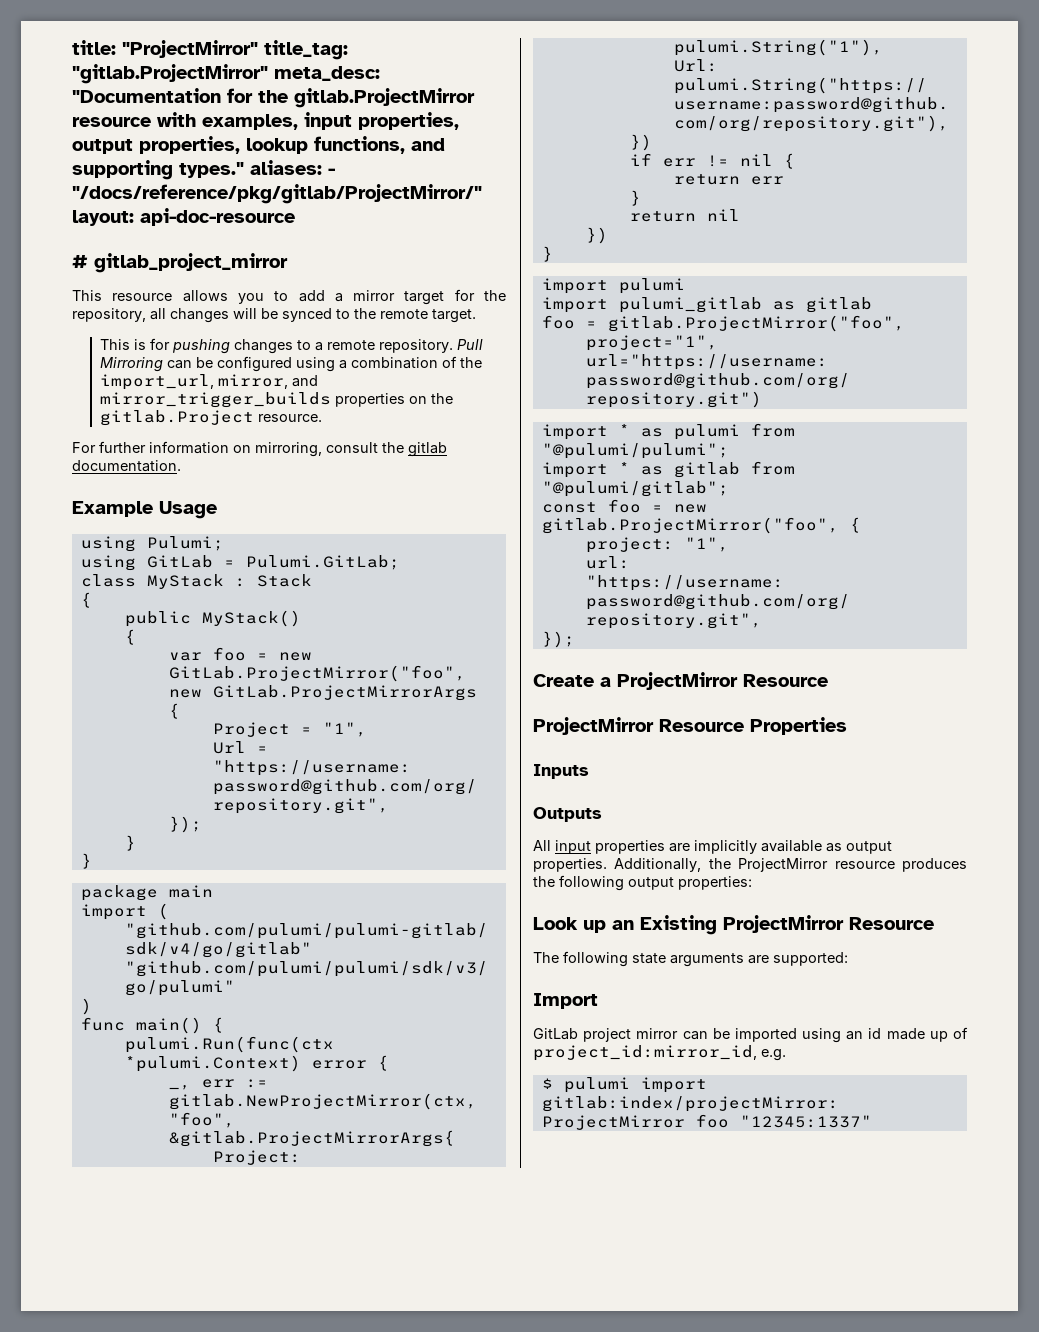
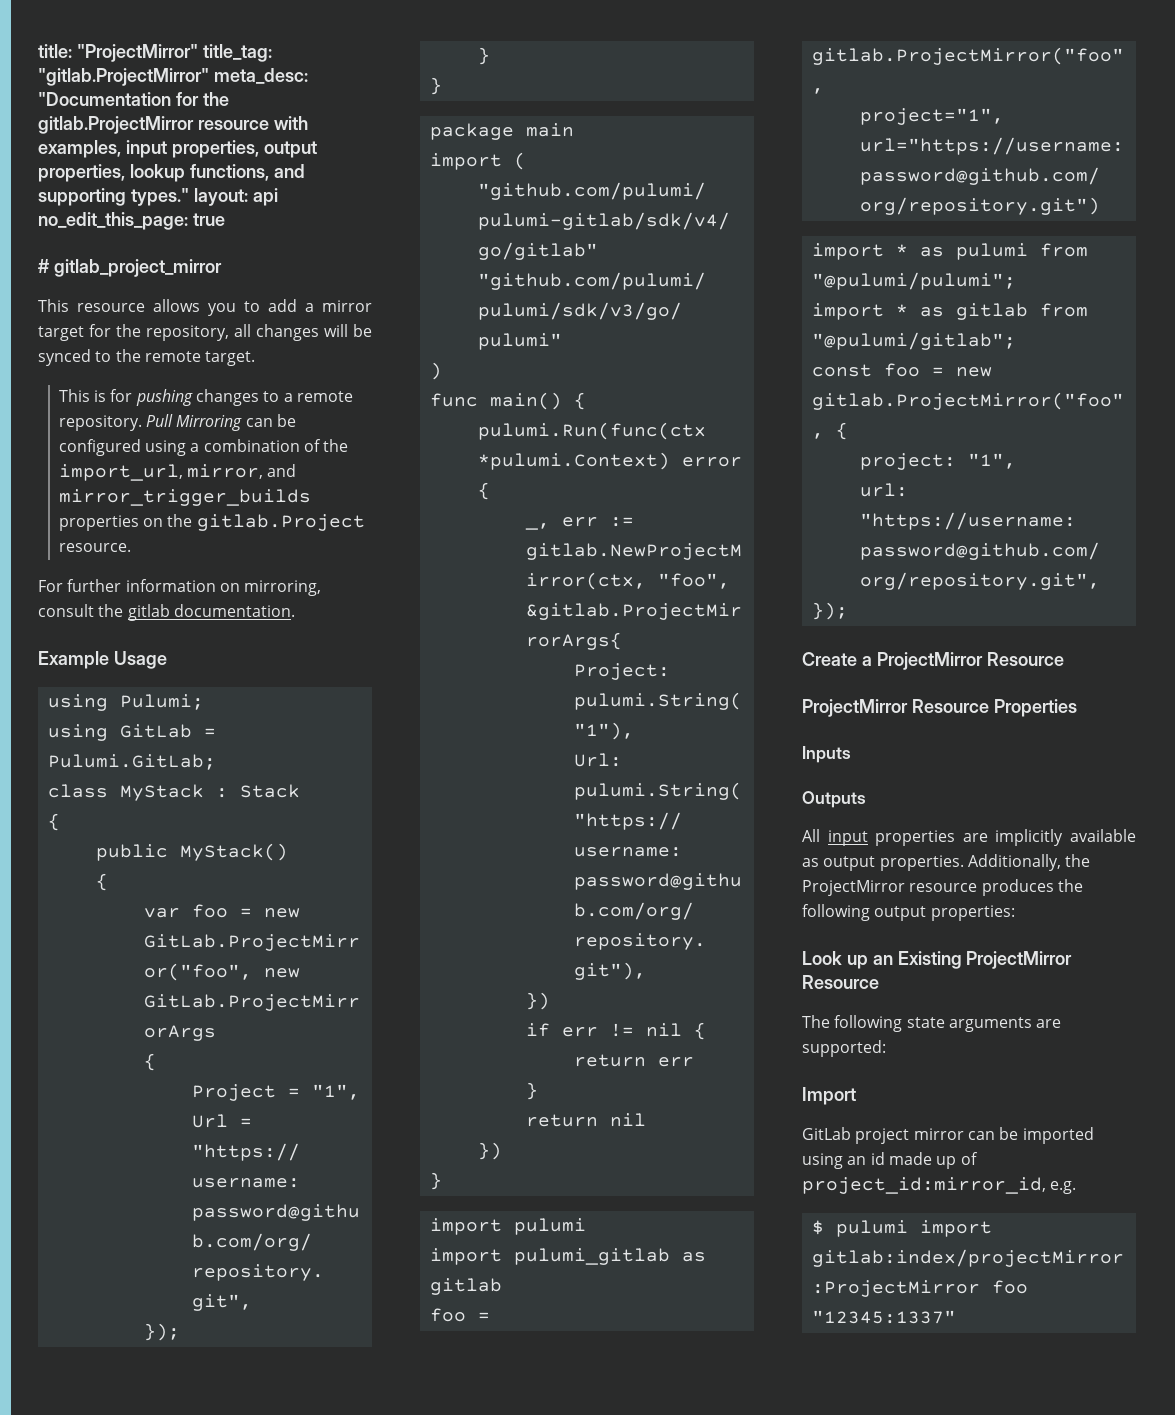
[250,160,335,175] [72,184,482,204] [72,208,295,226] aliases: - "/docs/reference/pkg/gitlab/ProjectMirror/" layout: api-doc-resource -> [193,188,278,206] [38,212,225,230] layout: api no_edit_this_page: true

